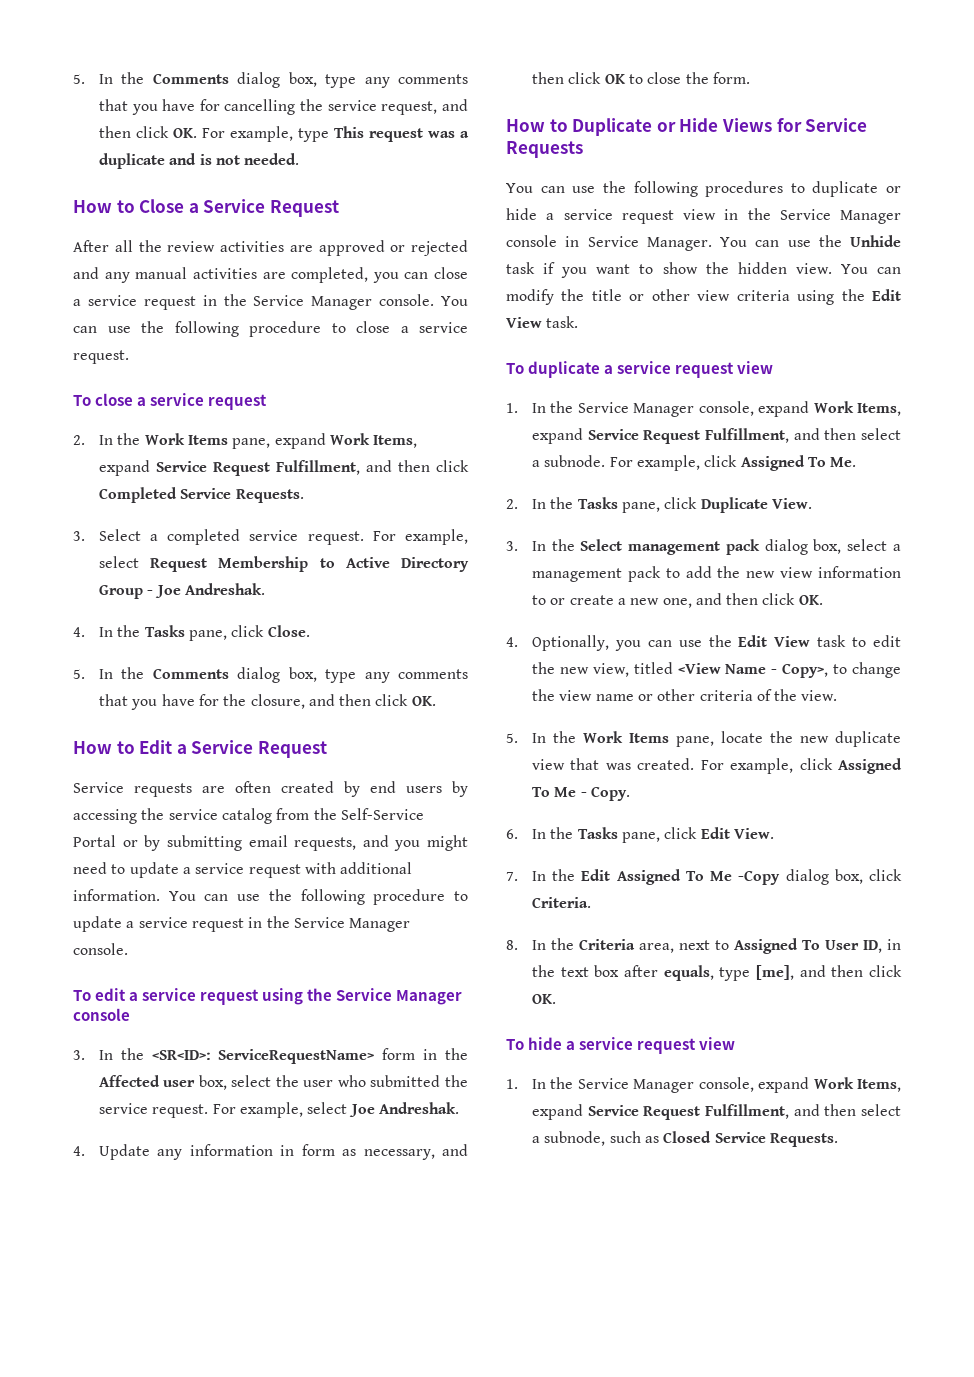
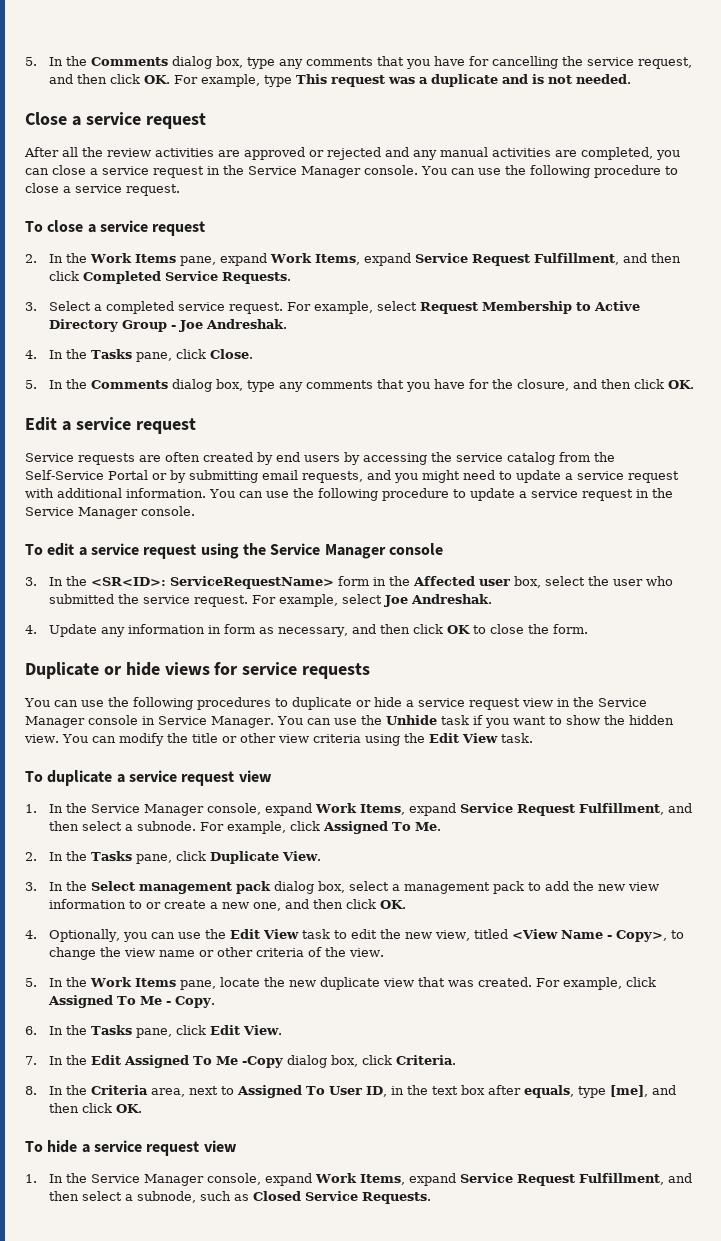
[73,199,339,217] How to Close a Service Request -> [25,112,206,129] Close a service request
[73,740,327,758] How to Edit a Service Request -> [25,417,196,434] Edit a service request
[506,118,868,136] [506,141,583,158] How to Duplicate or Hide Views for Service Requests -> [25,662,371,679] Duplicate or hide views for service requests

